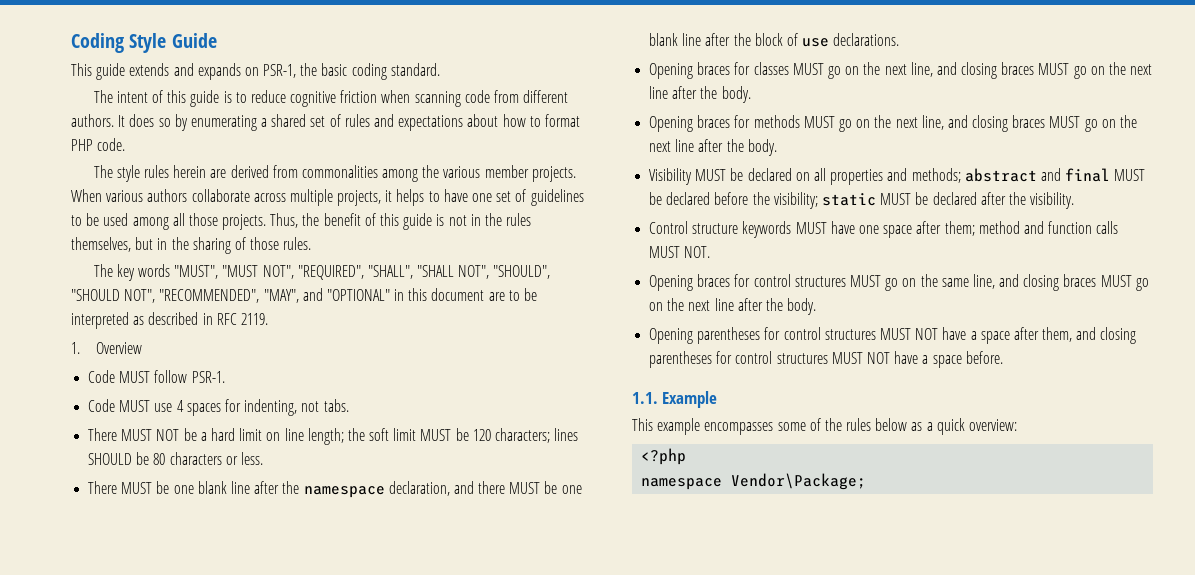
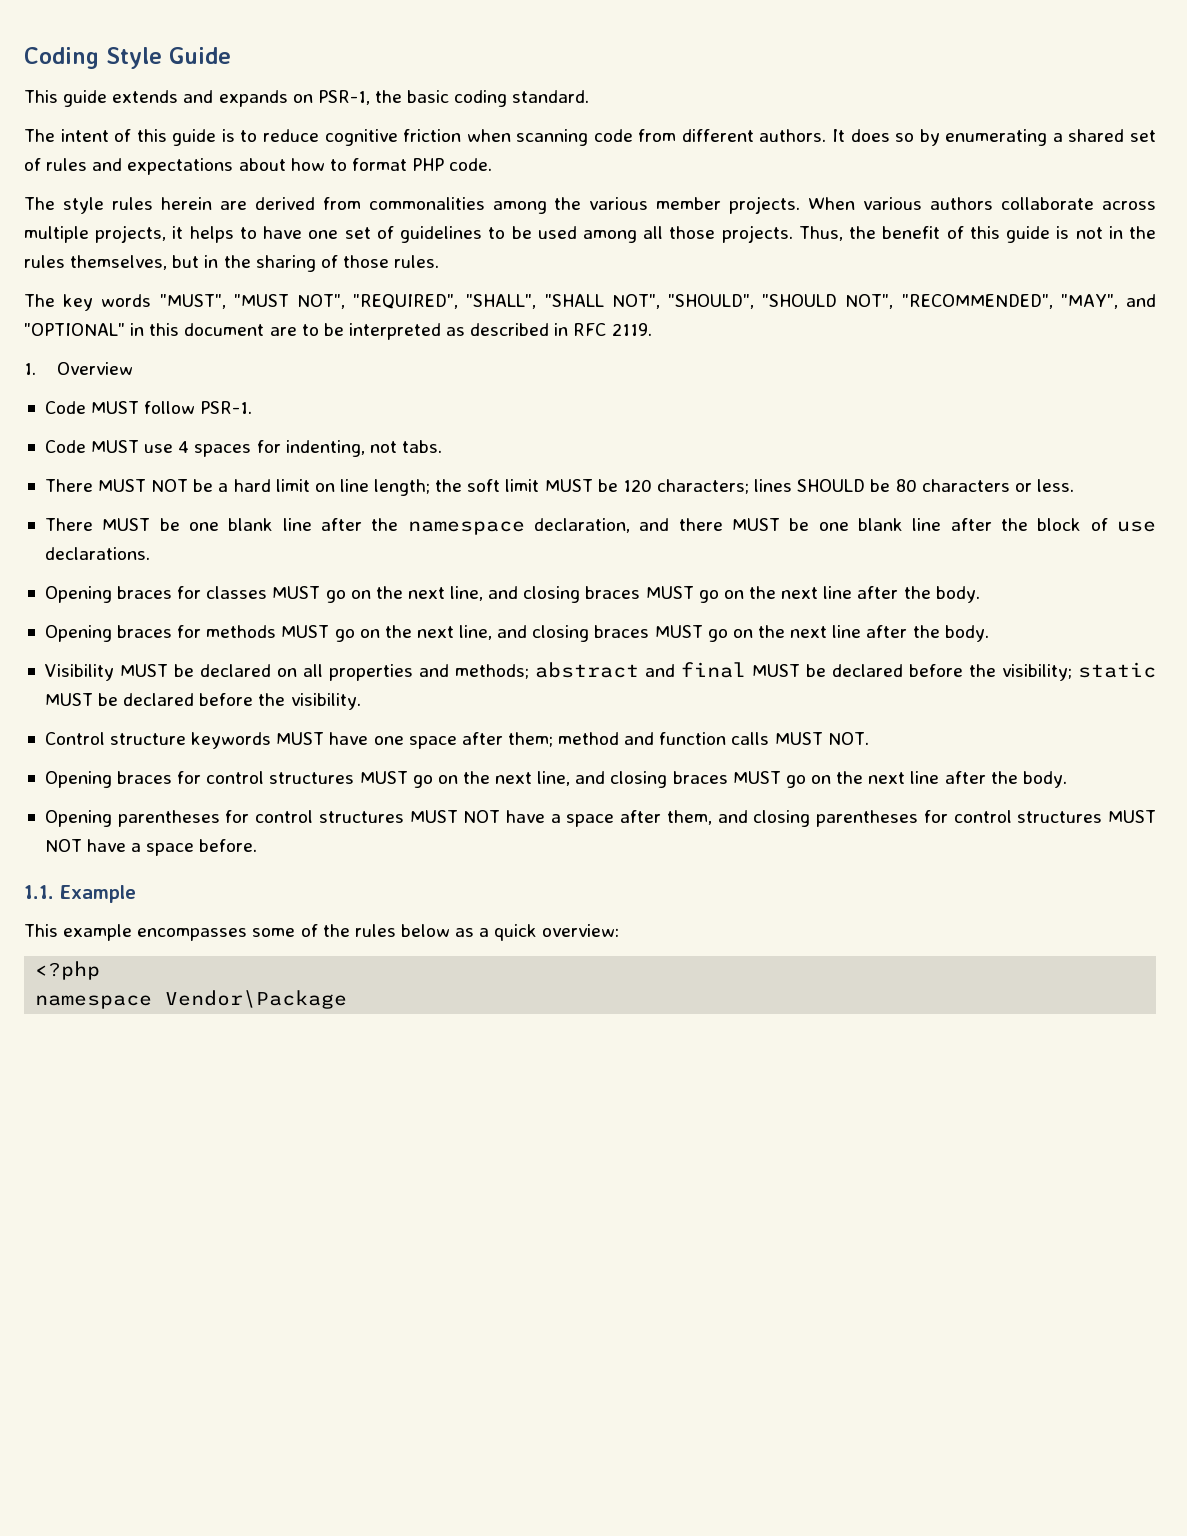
[980,192,1006,205] after -> [199,693,254,706] before
[941,278,969,287] same -> [495,772,533,784] next
[731,473,867,490] Vendor\Package; -> [165,990,348,1009] Vendor\Package

